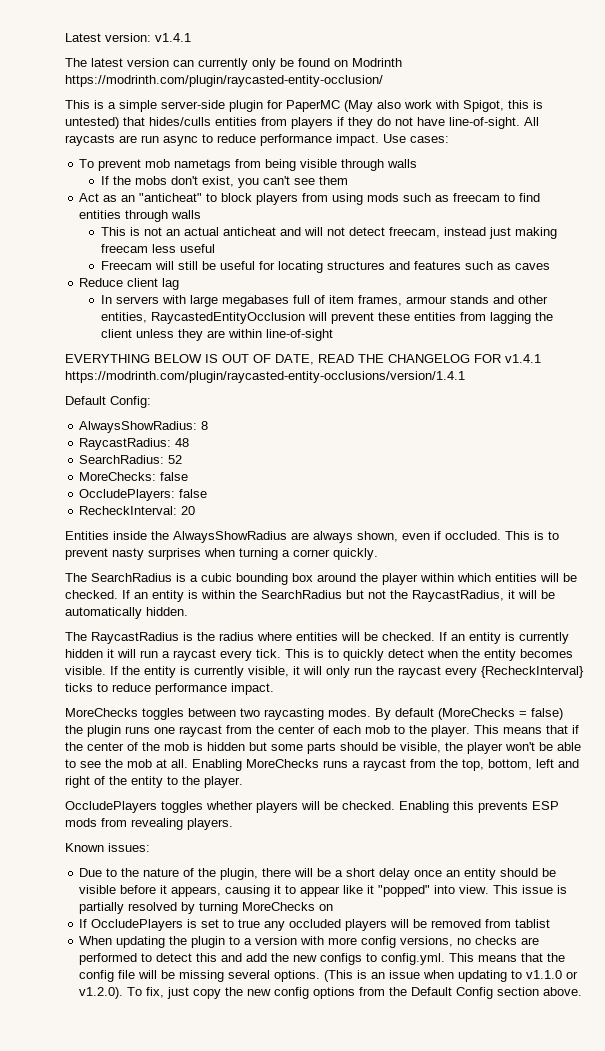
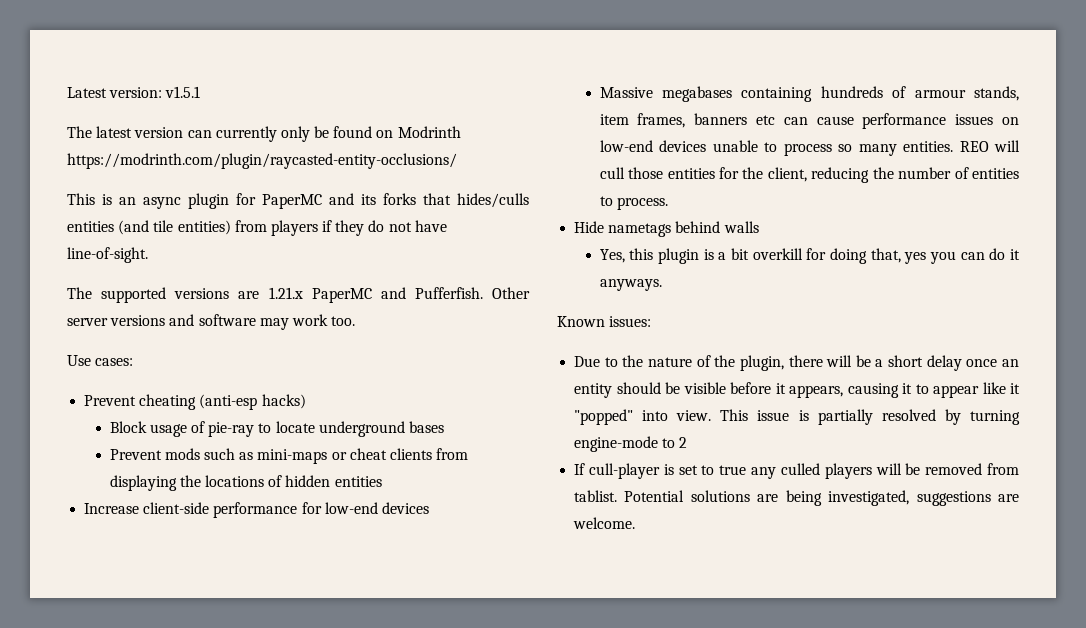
[155,33,191,42] v1.4.1 -> [165,86,201,98] v1.5.1
[65,75,383,87] [65,100,543,112] [65,117,257,129] https://modrinth.com/plugin/raycasted-entity-occlusion/ // This is a simple server-side plugin for PaperMC (May also work with Spigot, this is untested) that hides/culls entities -> [67,153,457,169] [67,193,529,209] [67,220,231,235] https://modrinth.com/plugin/raycasted-entity-occlusions/ // This is an async plugin for PaperMC and its forks that hides/culls entities (and tile entities)
[524,117,539,126] [65,134,449,146] [79,159,418,171] [100,176,348,188] [79,193,541,205] [79,210,202,222] [100,227,557,239] [100,244,215,253] [100,261,550,273] [79,278,180,290] [100,295,548,307] [100,312,553,324] [100,329,333,341] [65,354,541,365] [65,371,465,383] [65,396,151,408] [79,421,209,433] [79,438,190,450] [79,455,183,464] [79,472,189,481] [79,489,208,501] [79,506,196,515] [65,531,559,543] [65,548,378,560] [65,573,577,585] [65,590,555,602] [65,607,188,619] [65,632,569,644] [65,649,573,661] [65,666,584,678] [65,683,274,695] [65,708,563,720] [65,725,579,737] [65,742,581,754] [65,759,579,771] [65,776,243,788] [65,801,559,813] [65,818,233,830] All raycasts are run async to reduce performance impact. Use cases: // To prevent mob nametags from being visible through walls // If the mobs don't exist, you can't see them // Act as an "anticheat" to block players from using mods such as freecam to find entities through walls // This is not an actual anticheat and will not detect freecam, instead just making freecam less useful // Freecam will still be useful for locating structures and features such as caves // Reduce client lag // In servers with large megabases full of item frames, armour stands and other entities, RaycastedEntityOcclusion will prevent these entities from lagging the client unless they are within line-of-sight // EVERYTHING BELOW IS OUT OF DATE, READ THE CHANGELOG FOR v1.4.1 https://modrinth.com/plugin/raycasted-entity-occlusions/version/1.4.1 // Default Config: // AlwaysShowRadius: 8 // RaycastRadius: 48 // SearchRadius: 52 // MoreChecks: false // OccludePlayers: false // RecheckInterval: 20 // Entities inside the AlwaysShowRadius are always shown, even if occluded. This is to prevent nasty surprises when turning a corner quickly. // The SearchRadius is a cubic bounding box around the player within which entities will be checked. If an entity is within the SearchRadius but not the RaycastRadius, it will be automatically hidden. // The RaycastRadius is the radius where entities will be checked. If an entity is currently hidden it will run a raycast every tick. This is to quickly detect when the entity becomes visible. If the entity is currently visible, it will only run the raycast every {RecheckInterval} ticks to reduce performance impact. // MoreChecks toggles between two raycasting modes. By default (MoreChecks = false) the plugin runs one raycast from the center of each mob to the player. This means that if the center of the mob is hidden but some parts should be visible, the player won't be able to see the mob at all. Enabling MoreChecks runs a raycast from the top, bottom, left and right of the entity to the player. // OccludePlayers toggles whether players will be checked. Enabling this prevents ESP mods from revealing players. -> [67,287,530,303] [67,314,356,330] [67,355,134,366] [84,394,306,410] [109,421,444,437] [109,448,469,464] [109,475,382,491] [84,502,429,518] [599,86,1019,102] [599,113,1019,129] [599,140,1020,156] [599,167,1019,183] [599,196,668,210] [574,221,759,237] [599,248,1020,264] [599,279,662,291] // The supported versions are 1.21.x PaperMC and Pufferfish. Other server versions and software may work too. // Use cases: // Prevent cheating (anti-esp hacks) // Block usage of pie-ray to locate underground bases // Prevent mods such as mini-maps or cheat clients from displaying the locations of hidden entities // Increase client-side performance for low-end devices // Massive megabases containing hundreds of armour stands, item frames, banners etc can cause performance issues on low-end devices unable to process so many entities. REO will cull those entities for the client, reducing the number of entities to process. // Hide nametags behind walls // Yes, this plugin is a bit overkill for doing that, yes you can do it anyways.
[242,902,334,911] [79,919,184,931] MoreChecks on // If OccludePlayers -> [574,436,688,452] [574,463,660,479] engine-mode to 2 // If cull-player
[289,919,342,928] occluded -> [780,463,820,475] culled
[515,919,551,928] [79,936,540,948] [79,953,566,965] [79,970,579,982] [79,987,583,999] tablist // When updating the plugin to a version with more config versions, no checks are performed to detect this and add the new configs to config.yml. This means that the config file will be missing several options. (This is an issue when updating to v1.1.0 or v1.2.0). To fix, just copy the new config options from the Default Config section above. -> [574,490,1019,506] [573,517,636,529] tablist. Potential solutions are being investigated, suggestions are welcome.

